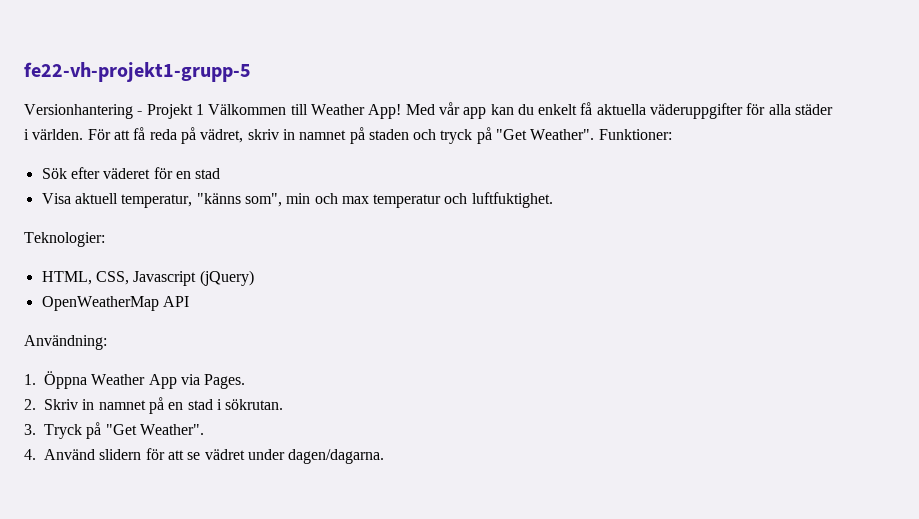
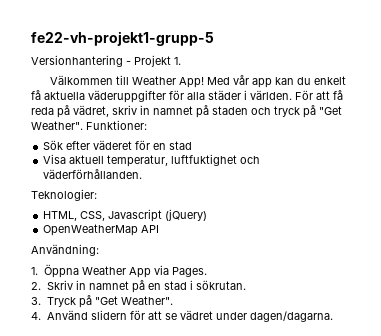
[195,104,204,115] 1 -> [174,57,181,65] 1. //
[196,192,553,208] "känns som", min och max temperatur och luftfuktighet. -> [171,154,261,166] [43,169,143,179] luftfuktighet och väderförhållanden.

